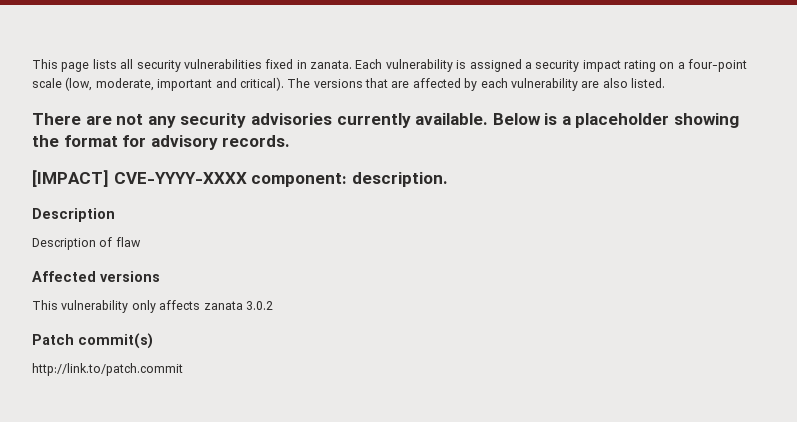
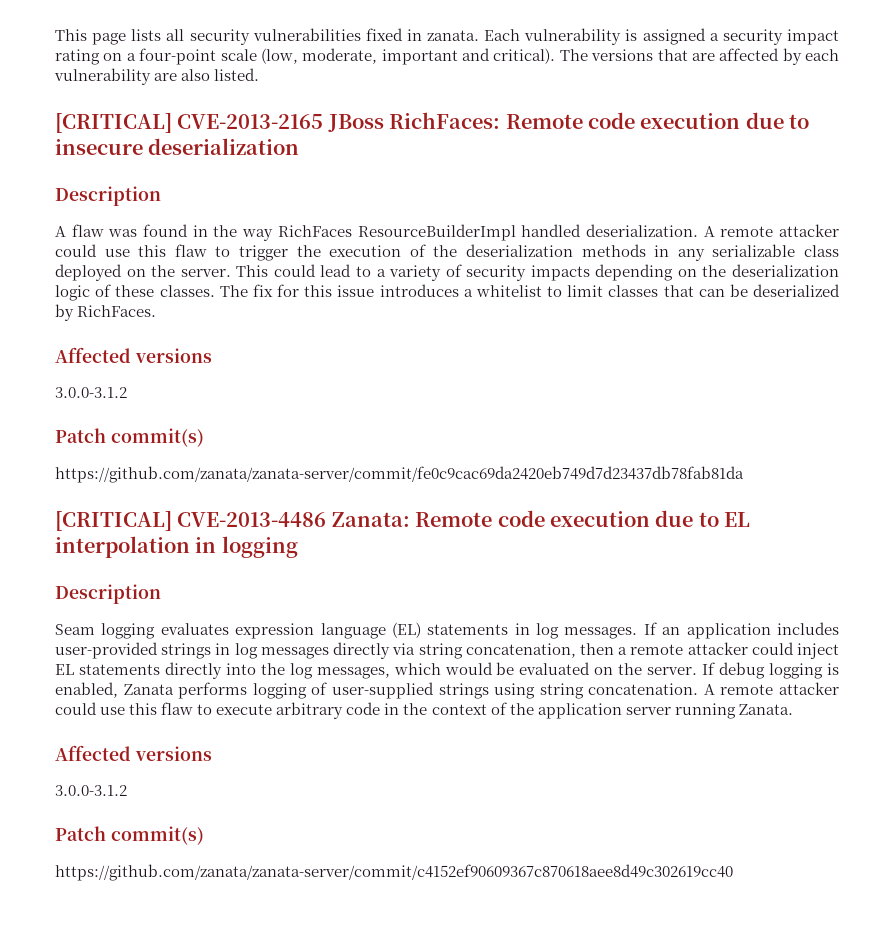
[32,113,740,128] [32,135,291,150] [32,170,448,187] [32,208,115,222] [32,237,141,250] [32,271,160,282] [32,300,273,313] [32,333,153,349] [32,363,183,376] There are not any security advisories currently available. Below is a placeholder showing the format for advisory records. // [IMPACT] CVE-YYYY-XXXX component: description. // Description // Description of flaw // Affected versions // This vulnerability only affects zanata 3.0.2 // Patch commit(s) // http://link.to/patch.commit -> [55,112,810,133] [55,138,300,155] [55,186,161,206] [55,224,840,241] [55,244,840,261] [55,264,839,281] [55,284,840,301] [55,304,157,321] [55,347,212,363] [55,387,127,398] [55,428,204,447] [55,466,744,483] [55,510,751,531] [55,536,298,558] [55,584,161,604] [55,622,839,639] [55,642,839,659] [55,662,840,679] [55,682,839,699] [55,702,793,719] [55,745,212,761] [55,785,127,796] [55,826,204,845] [55,864,733,881] [CRITICAL] CVE-2013-2165 JBoss RichFaces: Remote code execution due to insecure deserialization // Description // A flaw was found in the way RichFaces ResourceBuilderImpl handled deserialization. A remote attacker could use this flaw to trigger the execution of the deserialization methods in any serializable class deployed on the server. This could lead to a variety of security impacts depending on the deserialization logic of these classes. The fix for this issue introduces a whitelist to limit classes that can be deserialized by RichFaces. // Affected versions // 3.0.0-3.1.2 // Patch commit(s) // https://github.com/zanata/zanata-server/commit/fe0c9cac69da2420eb749d7d23437db78fab81da // [CRITICAL] CVE-2013-4486 Zanata: Remote code execution due to EL interpolation in logging // Description // Seam logging evaluates expression language (EL) statements in log messages. If an application includes user-provided strings in log messages directly via string concatenation, then a remote attacker could inject EL statements directly into the log messages, which would be evaluated on the server. If debug logging is enabled, Zanata performs logging of user-supplied strings using string concatenation. A remote attacker could use this flaw to execute arbitrary code in the context of the application server running Zanata. // Affected versions // 3.0.0-3.1.2 // Patch commit(s) // https://github.com/zanata/zanata-server/commit/c4152ef90609367c870618aee8d49c302619cc40

